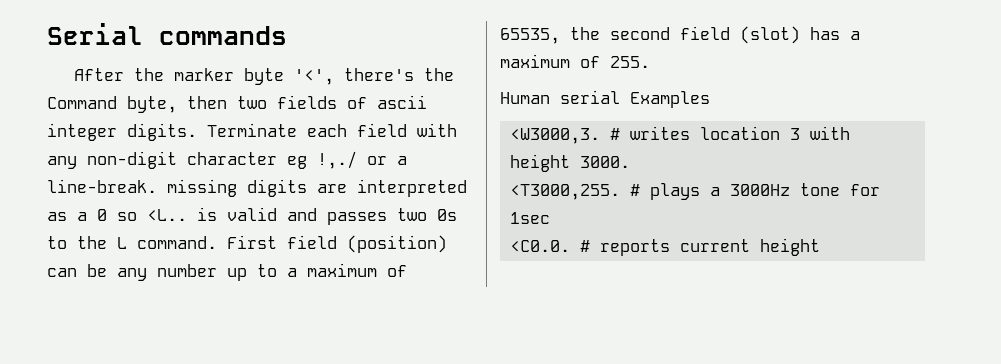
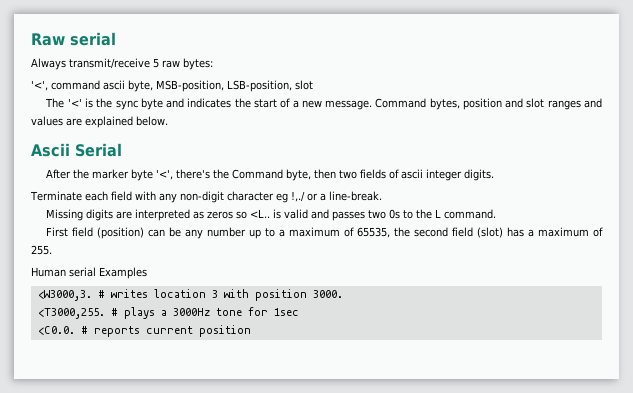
(47, 34) none -> [31,32,116,46] [31,58,213,70] [31,80,313,92] [45,98,602,110] [31,116,168,128] [31,143,70,157] Raw serial // Always transmit/receive 5 raw bytes: // '<', command ascii byte, MSB-position, LSB-position, slot // The '<' is the sync byte and indicates the start of a new message. Command bytes, position and slot ranges and values are explained below. // Ascii
[159,26,287,45] commands -> (122, 150) none
(197, 132) none -> (495, 175) //
[167,179,237,197] missing -> [46,209,84,221] // Missing
[77,209,107,221] a 0 -> [207,211,234,219] zeros
(217, 242) none -> (497, 214) //
[509,154,570,172] height -> [254,289,307,301] position
[759,238,820,256] height -> [198,325,251,337] position

